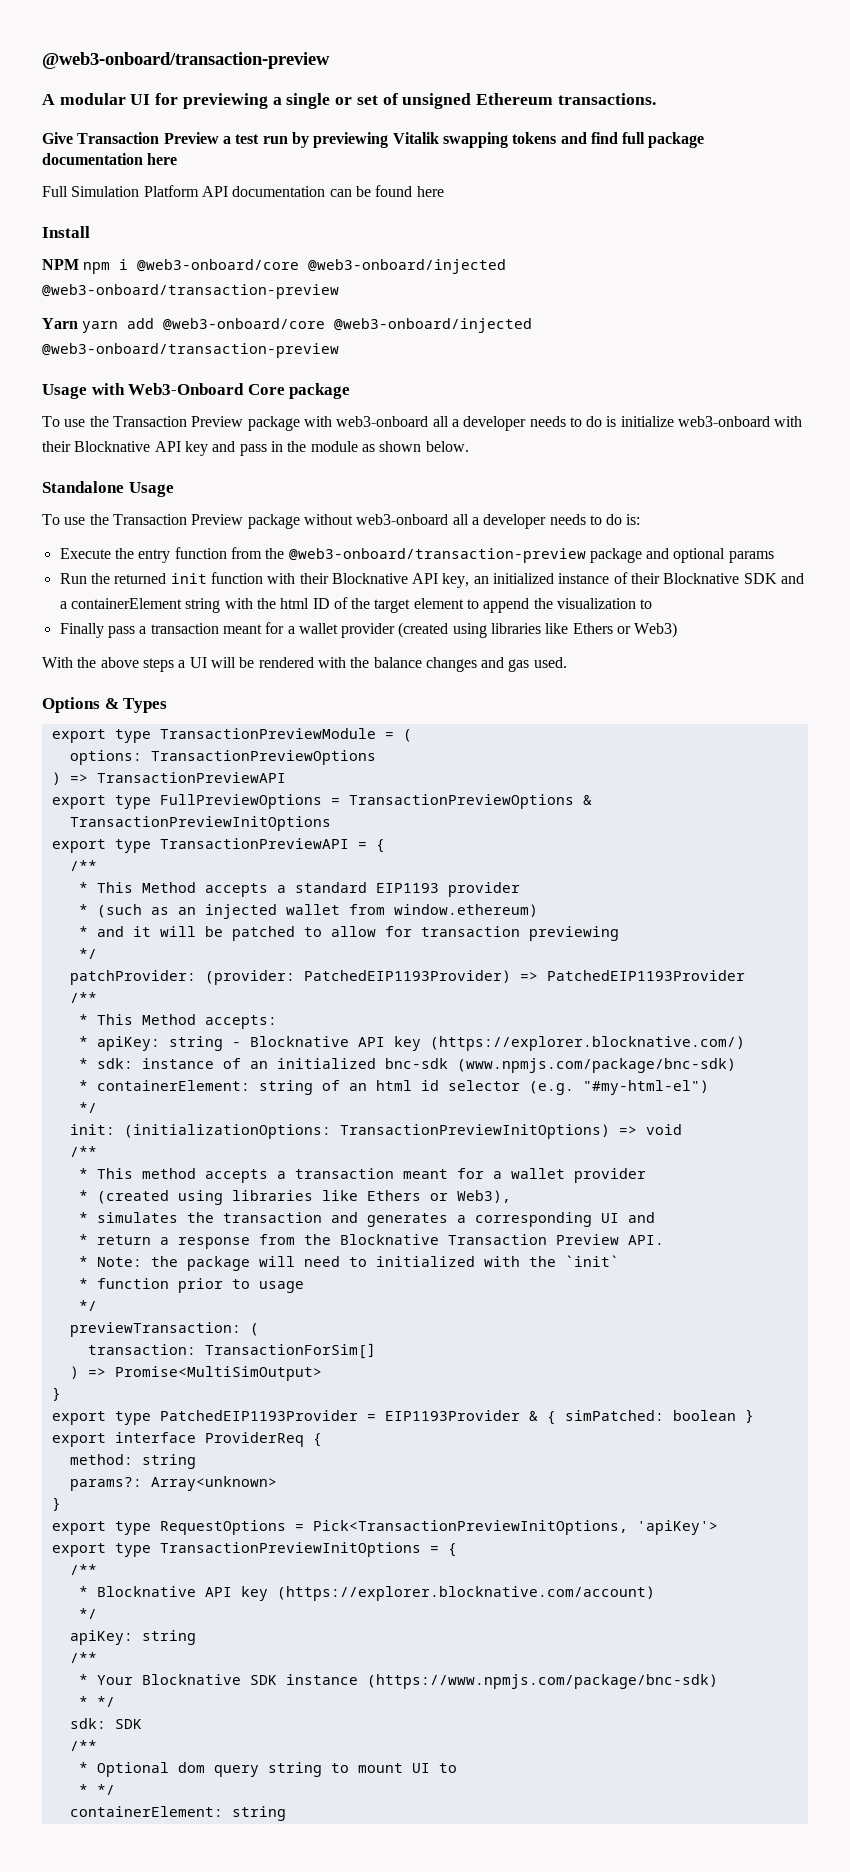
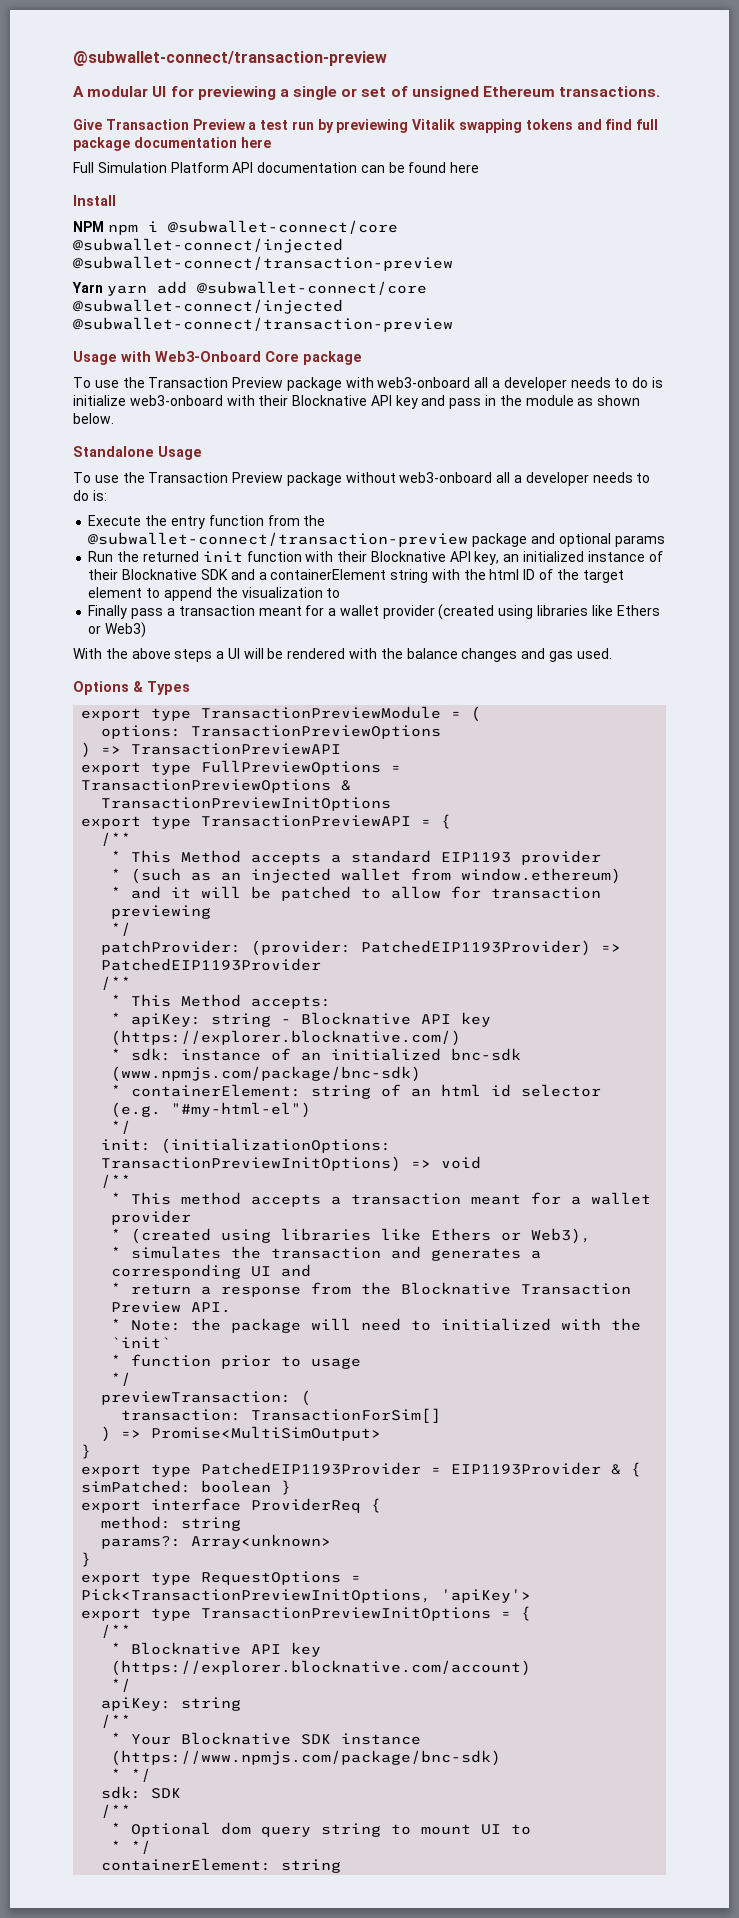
[42,52,330,69] @web3-onboard/transaction-preview -> [73,51,387,66] @subwallet-connect/transaction-preview
[137,259,507,274] [42,284,339,299] @web3-onboard/core @web3-onboard/injected @web3-onboard/transaction-preview -> [167,220,398,234] [73,238,343,253] [73,256,453,271] @subwallet-connect/core @subwallet-connect/injected @subwallet-connect/transaction-preview
[163,318,533,333] [42,343,339,358] @web3-onboard/core @web3-onboard/injected @web3-onboard/transaction-preview -> [196,281,427,295] [73,299,343,314] [73,317,453,332] @subwallet-connect/core @subwallet-connect/injected @subwallet-connect/transaction-preview
[288,548,586,563] @web3-onboard/transaction-preview -> [88,532,469,547] @subwallet-connect/transaction-preview

